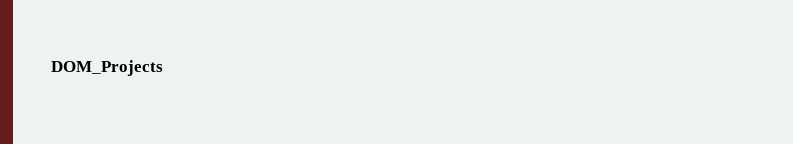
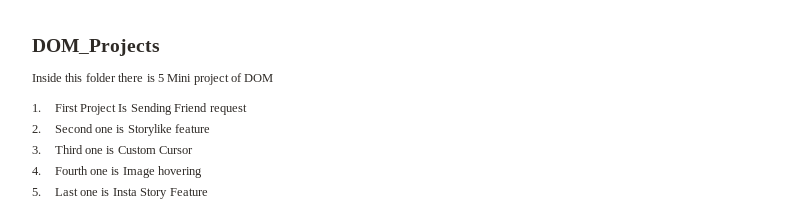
(163, 68) none -> [32,73,274,85] [32,103,247,115] [32,124,211,136] [32,145,194,154] [32,166,203,178] [32,188,208,199] // Inside this folder there is 5 Mini project of DOM // 1. First Project Is Sending Friend request // 2. Second one is Storylike feature // 3. Third one is Custom Cursor // 4. Fourth one is Image hovering // 5. Last one is Insta Story Feature

